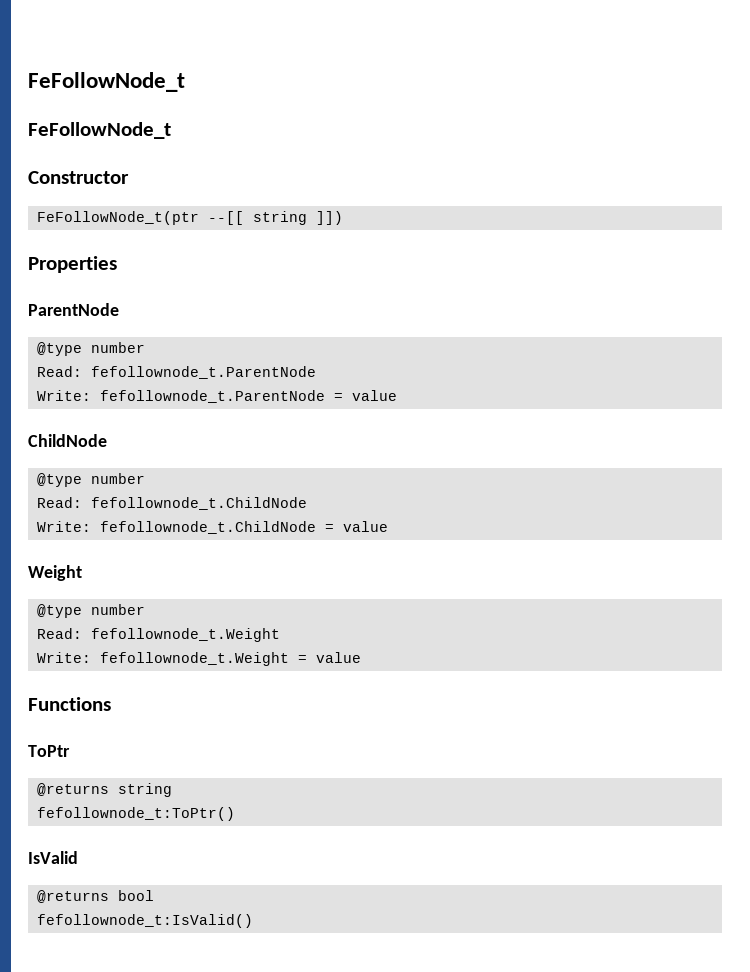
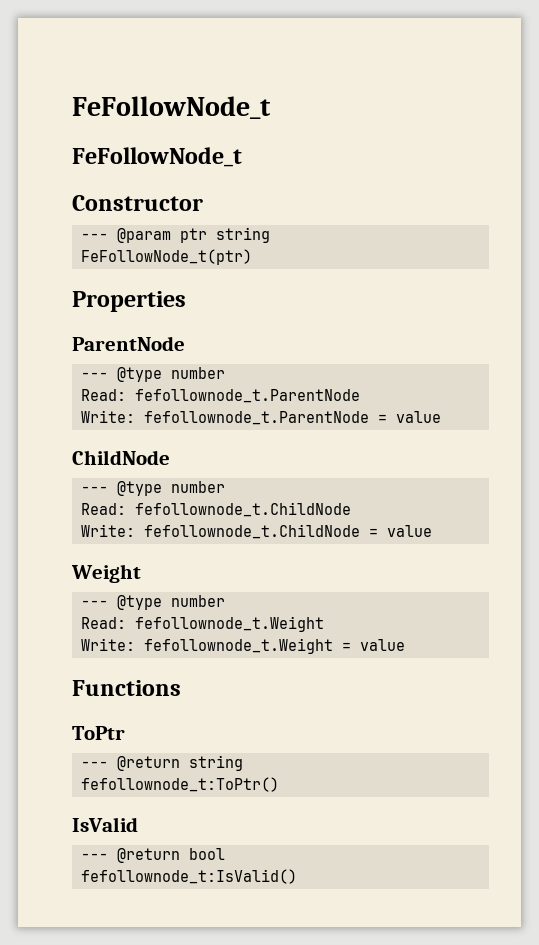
[36,211,343,225] FeFollowNode_t(ptr --[[ string ]]) -> [81,227,271,243] [81,249,253,265] --- @param ptr string // FeFollowNode_t(ptr)
(119, 309) none -> [81,372,109,379] ---
(107, 440) none -> [81,486,109,493] ---
(82, 573) none -> [81,600,109,607] ---
[36,783,109,796] @returns -> [81,756,181,771] --- @return
[36,890,109,903] @returns -> [81,848,181,863] --- @return

